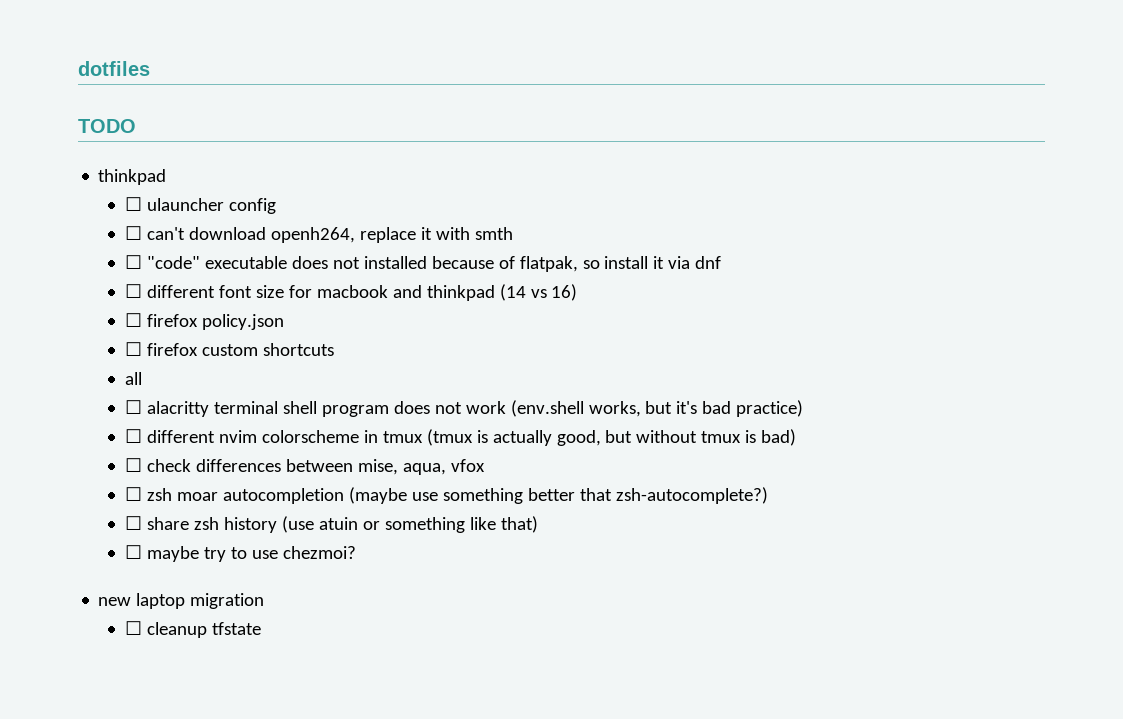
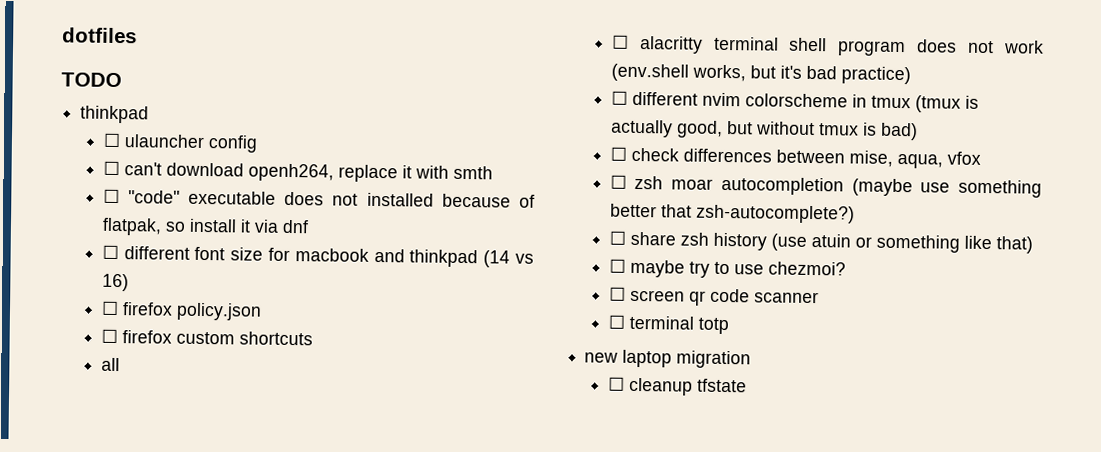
(356, 552) none -> [608,286,819,306] [607,314,729,335] // ☐ screen qr code scanner // ☐ terminal totp

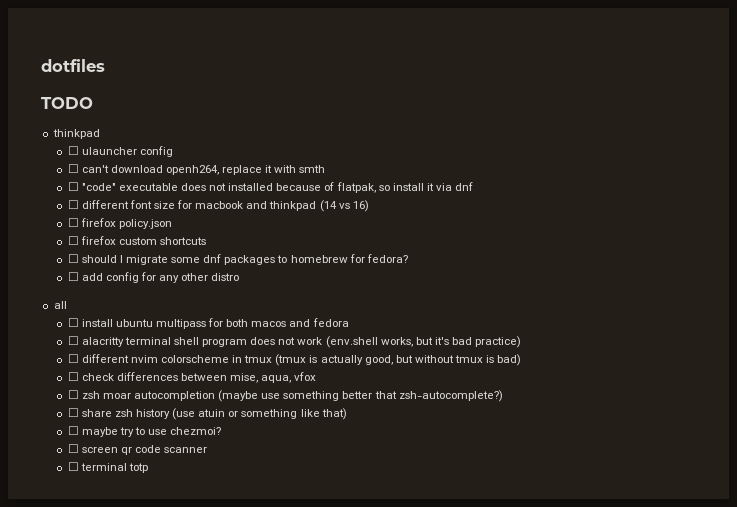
[100,357,120,372] all -> [67,254,408,265] [67,272,240,283] [53,301,67,309] [67,318,349,329] ☐ should I migrate some dnf packages to homebrew for fedora? // ☐ add config for any other distro // all // ☐ install ubuntu multipass for both macos and fedora
[584,349,752,369] [607,376,747,396] // new laptop migration // ☐ cleanup tfstate -> (148, 468) none

